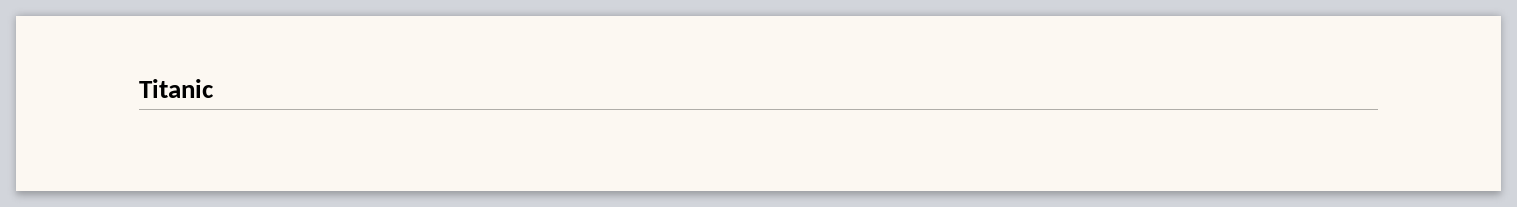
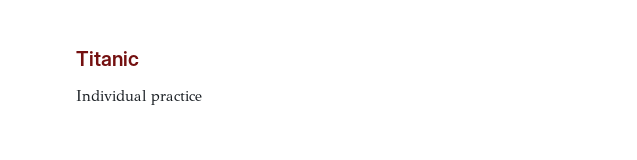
(214, 88) none -> [76,90,202,105] // Individual practice

